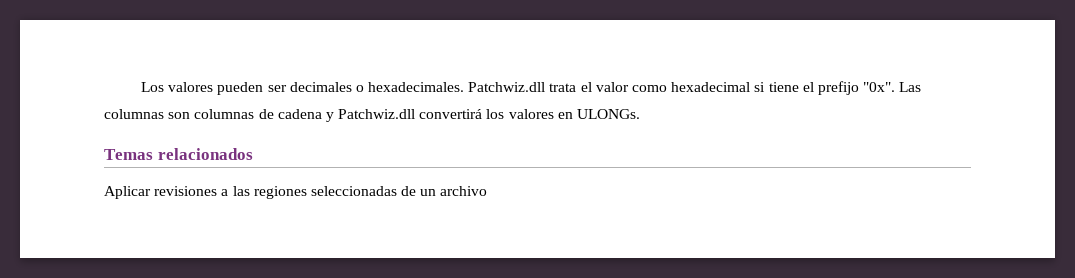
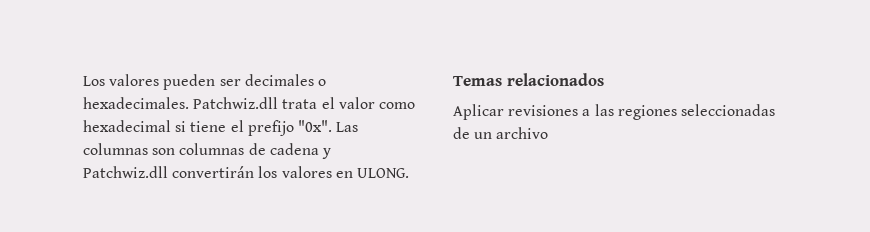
[419,109,483,119] convertirá -> [172,166,255,178] convertirán
[577,109,641,119] ULONGs. -> [356,168,409,178] ULONG.

